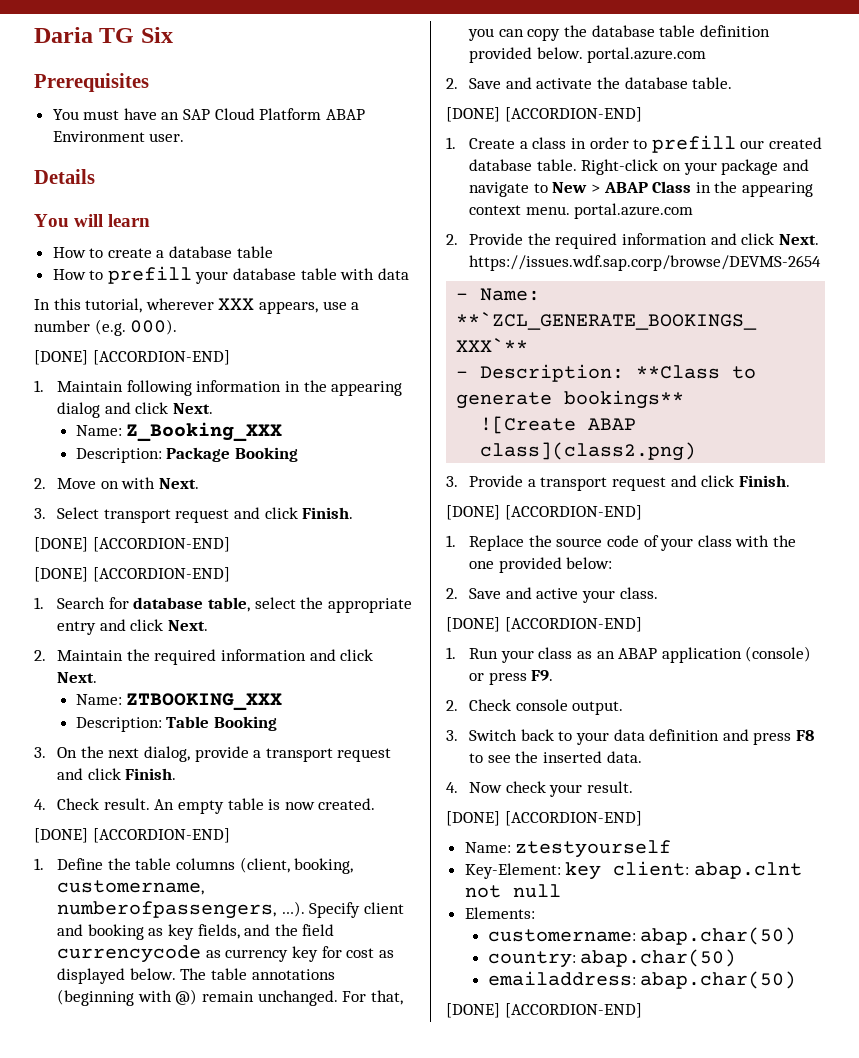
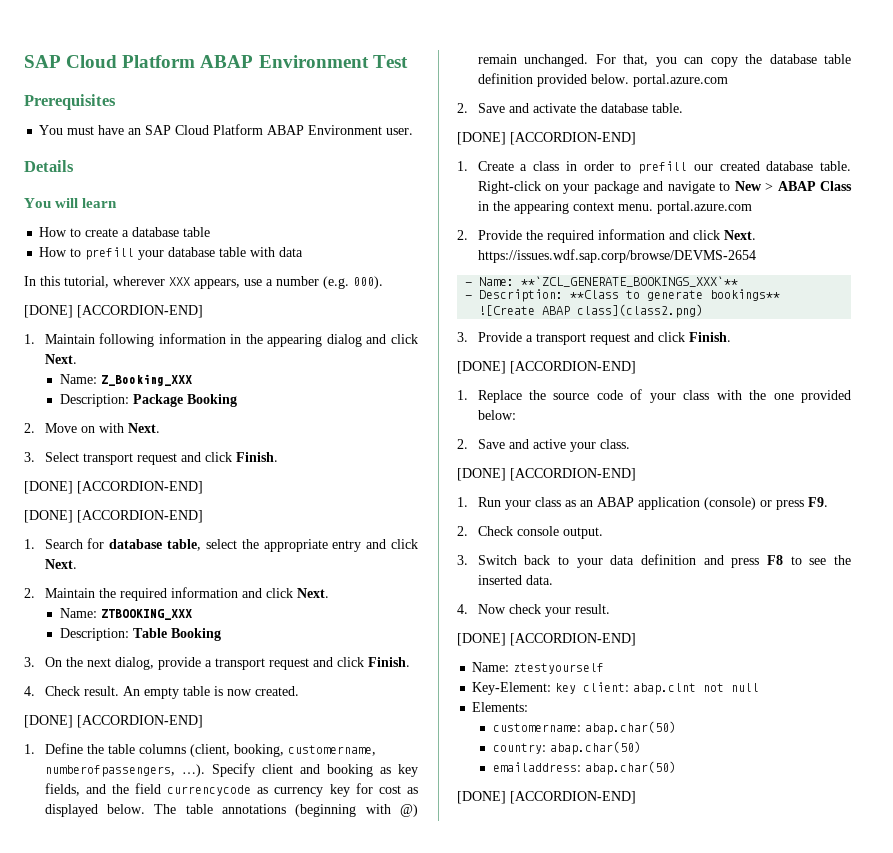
[34,27,173,43] Daria TG Six -> [24,55,408,68] SAP Cloud Platform ABAP Environment Test

